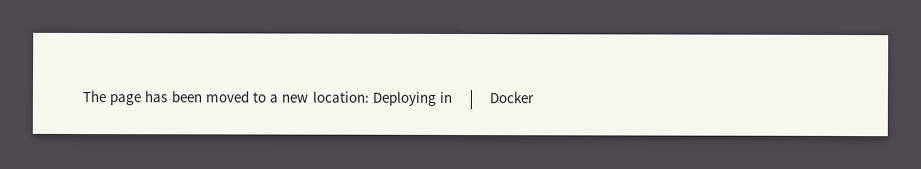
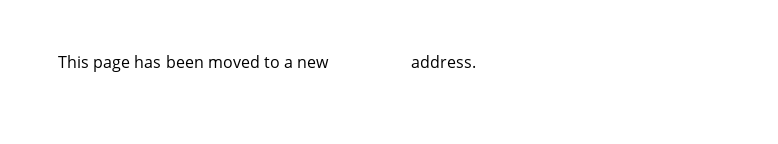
[82,90,106,103] The -> [58,55,89,68] This
[311,91,534,106] location: Deploying in Docker -> [411,55,476,68] address.

